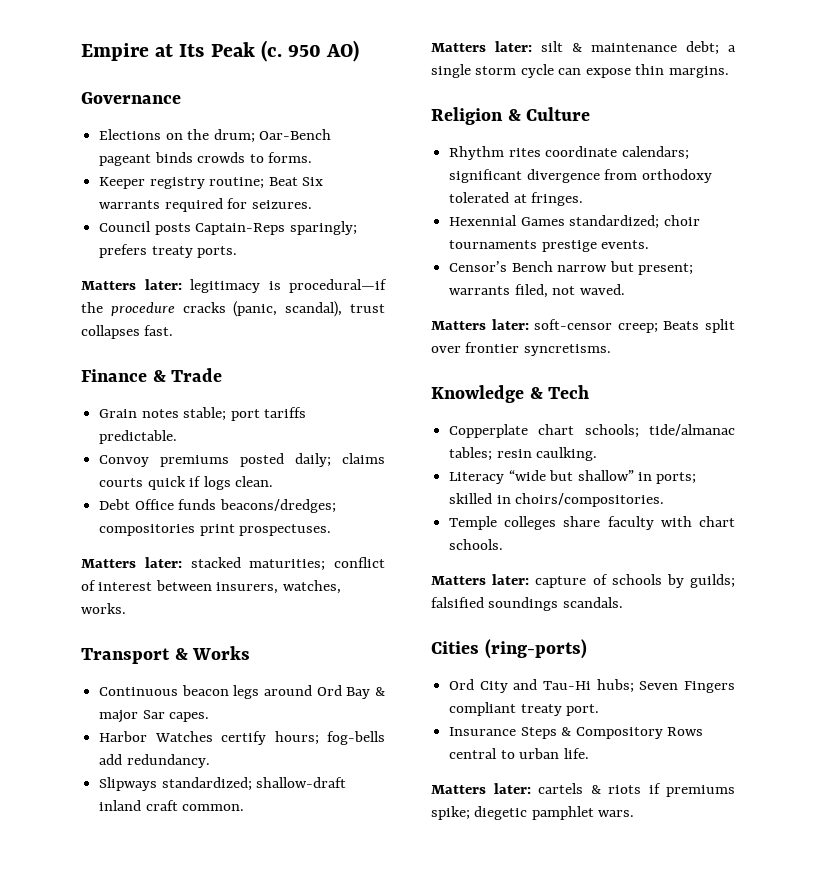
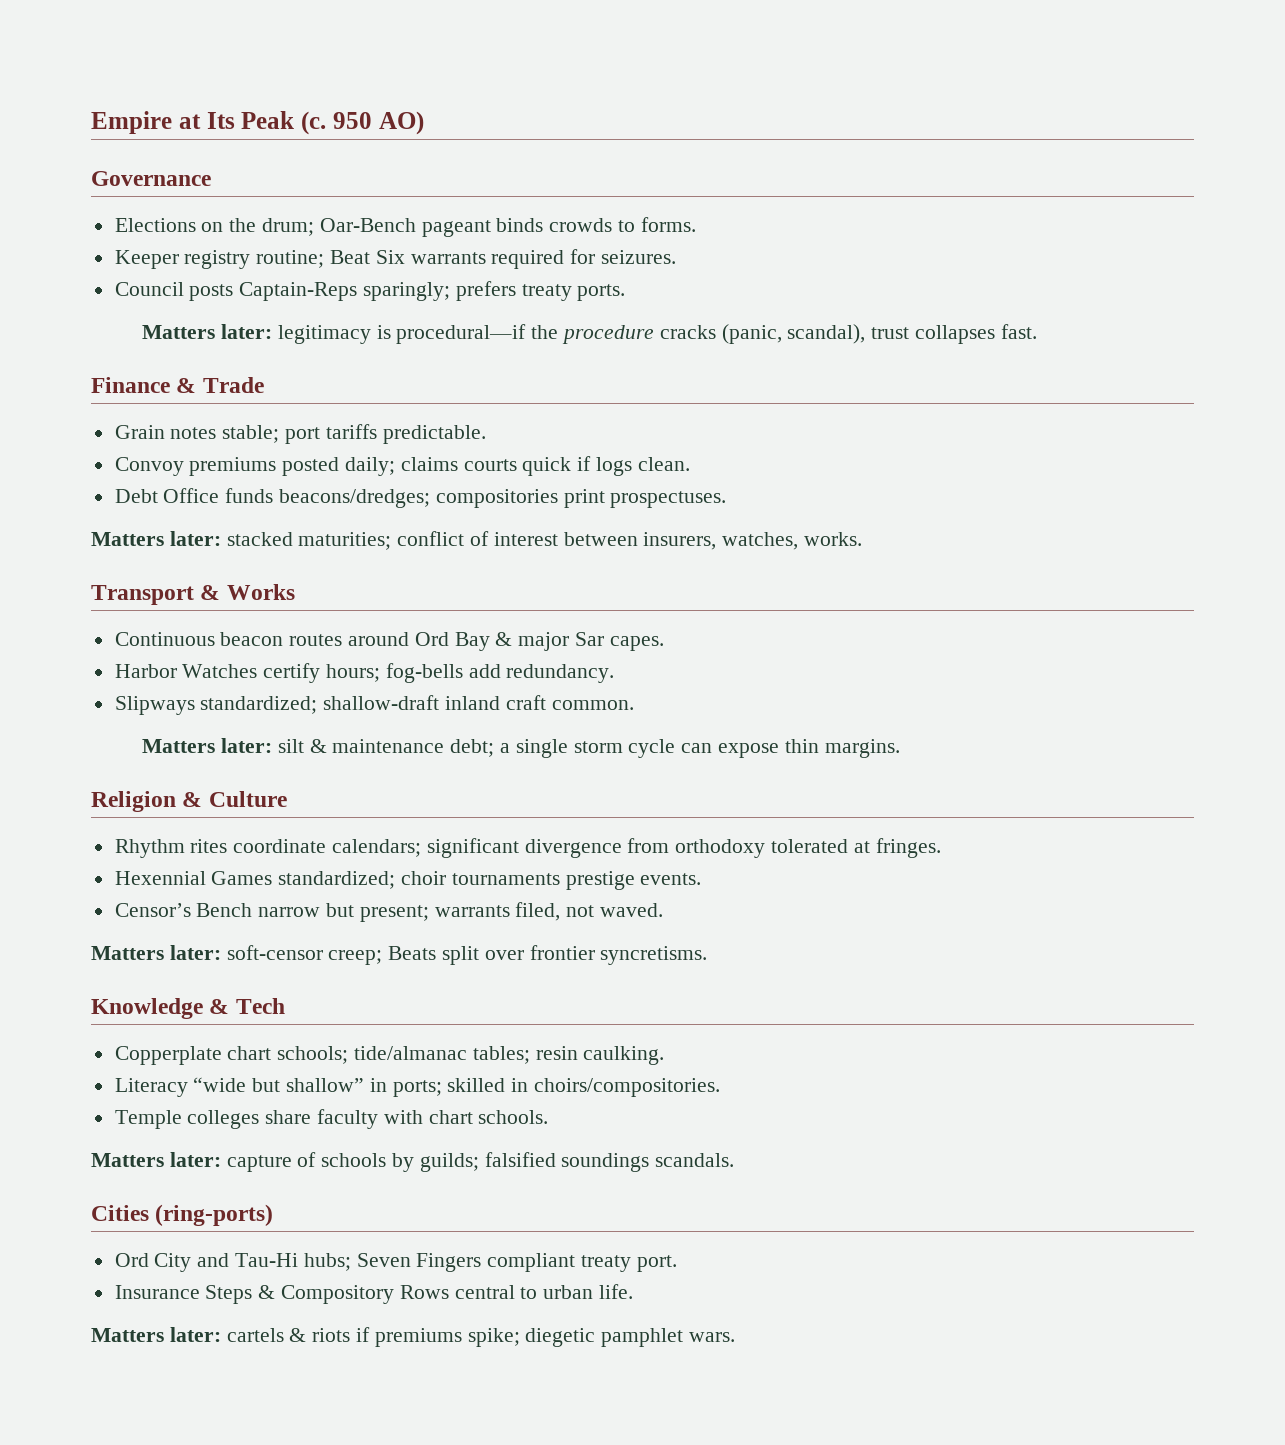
[233,685,260,699] legs -> [289,634,343,646] routes

